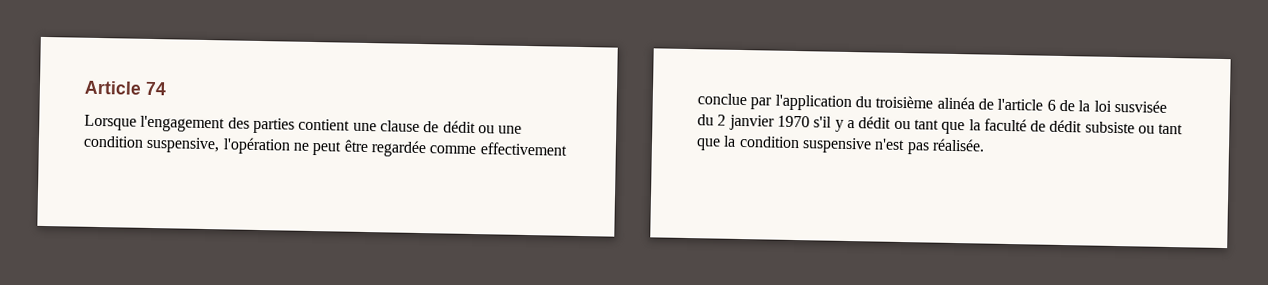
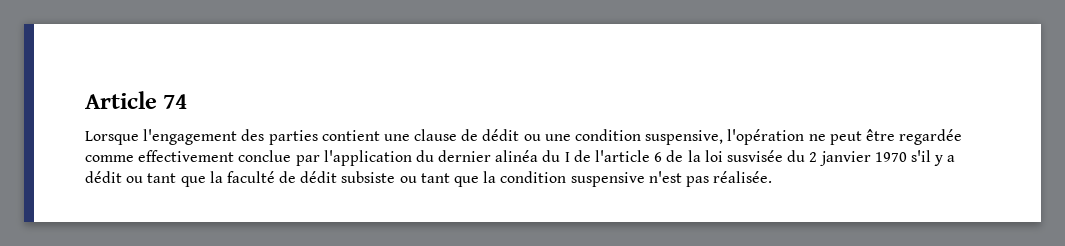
[875,95,975,110] troisième alinéa -> [438,150,570,162] dernier alinéa du I

